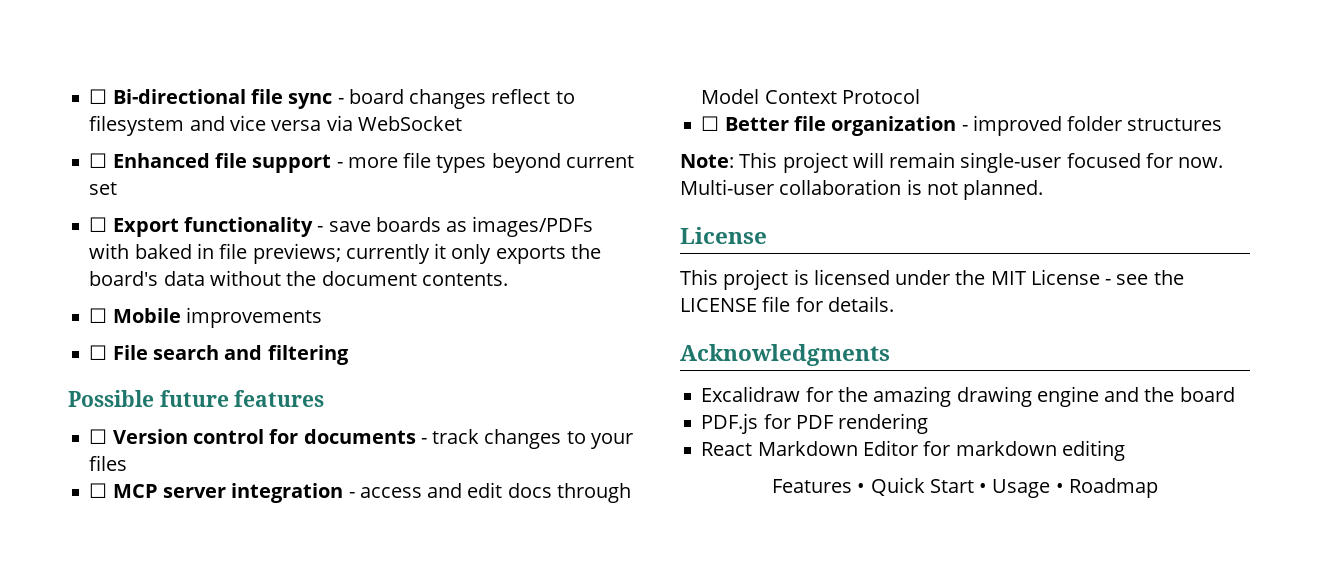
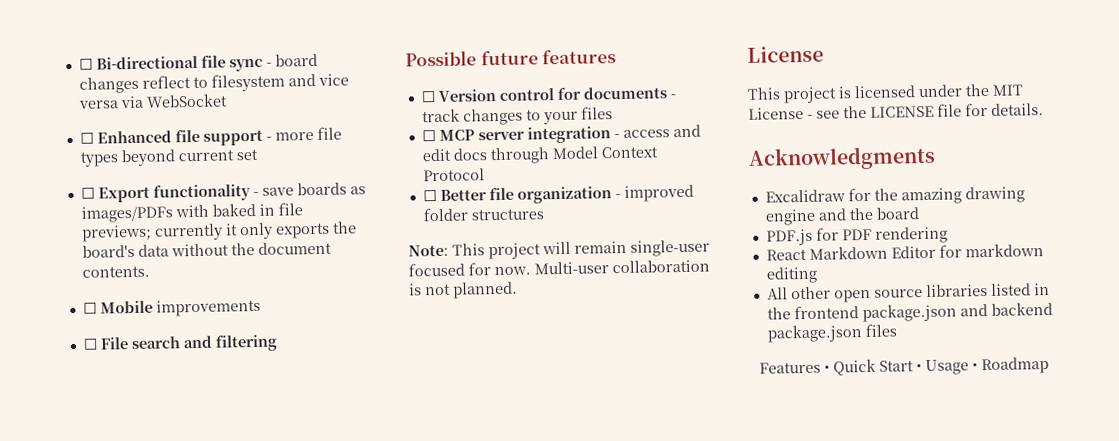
(1125, 450) none -> [766,282,1050,303] [766,301,1053,323] [766,323,897,343] // All other open source libraries listed in the frontend package.json and backend package.json files

